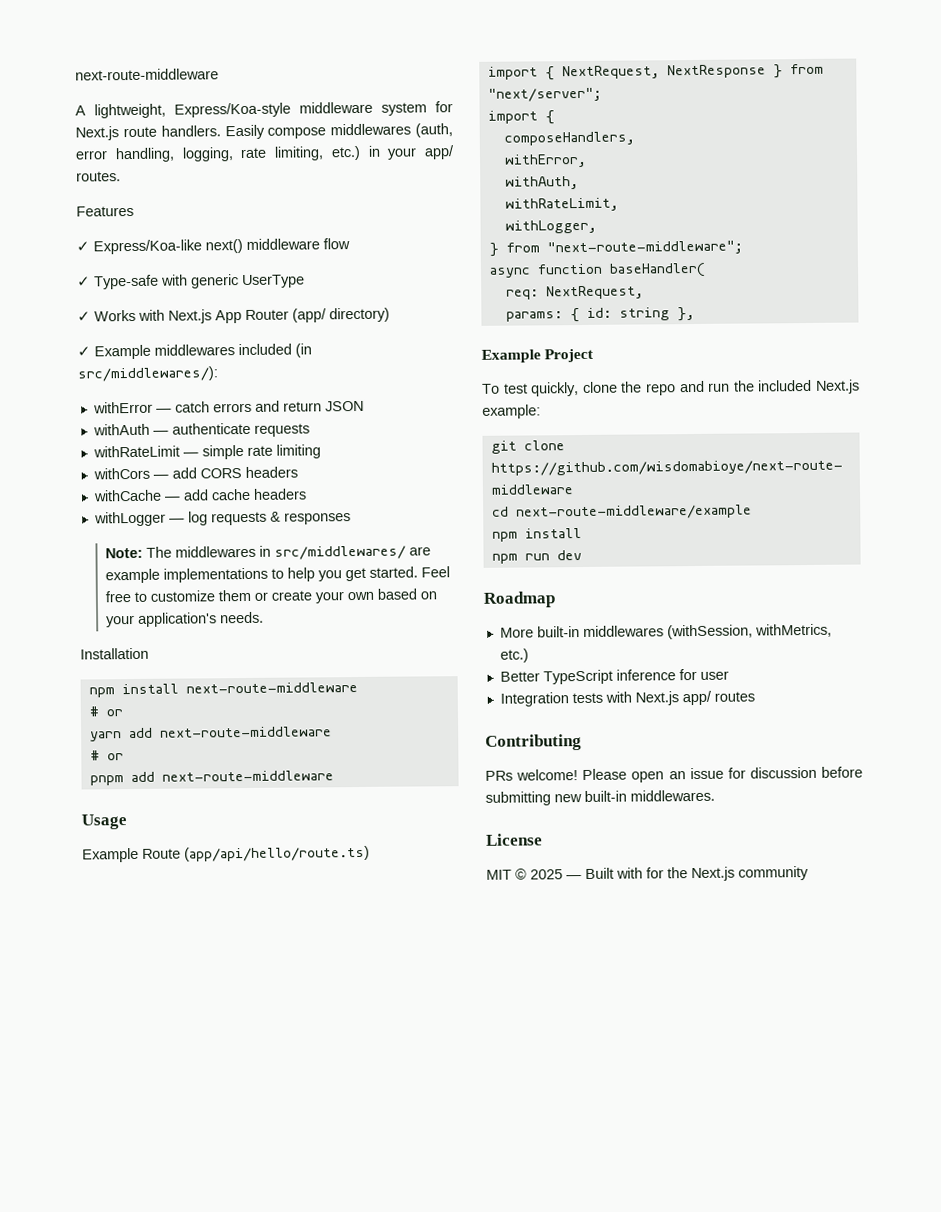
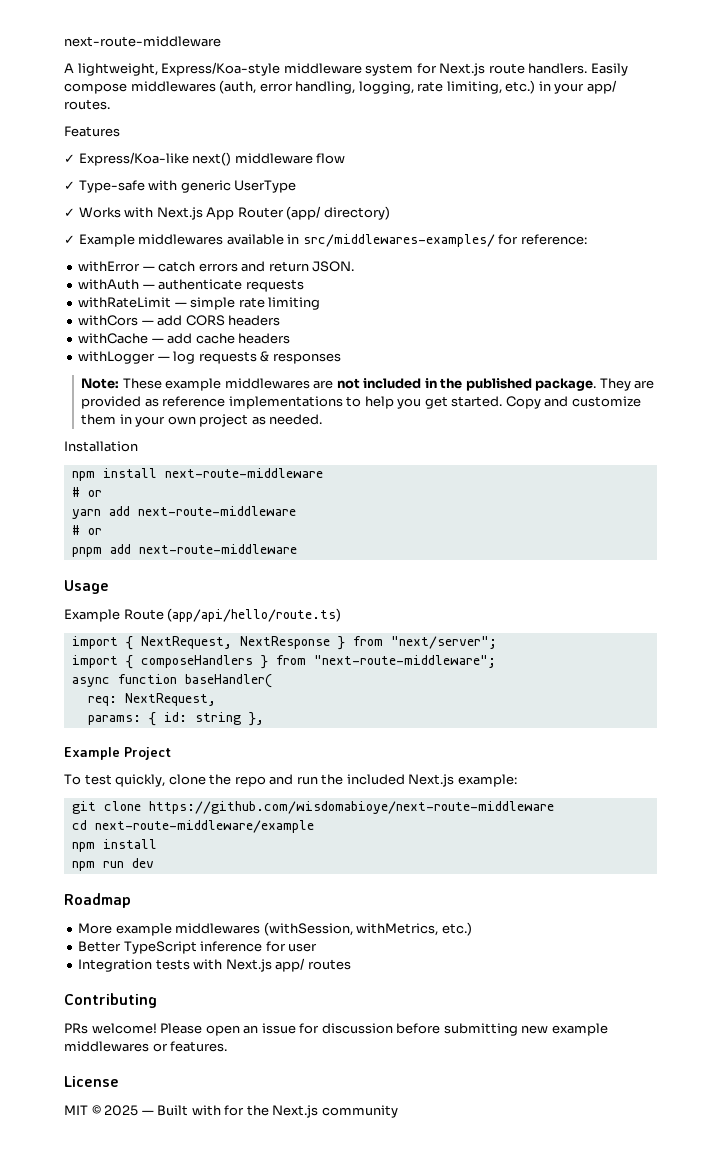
[238,343,312,358] [77,366,218,382] included (in src/middlewares/): -> [226,234,587,247] available in src/middlewares-examples/ for reference:
[324,400,364,412] JSON -> [312,261,355,272] JSON.
[145,545,431,560] [104,568,160,584] The middlewares in src/middlewares/ are example -> [122,378,655,391] [81,396,226,409] These example middlewares are not included in the published package. They are provided as reference
[420,566,450,578] [104,588,437,604] [105,611,264,628] Feel free to customize them or create your own based on your application's needs. -> [505,396,641,409] [81,414,323,427] Copy and customize them in your own project as needed.
[503,131,635,146] [503,153,587,168] [504,176,579,190] [504,197,619,212] [504,219,597,234] // composeHandlers, // withError, // withAuth, // withRateLimit, // withLogger, // -> [140,655,253,668] composeHandlers
[536,626,580,638] built-in -> [115,923,172,936] example
[584,789,715,802] built-in middlewares. -> [551,1023,608,1036] [64,1041,228,1052] example middlewares or features.

